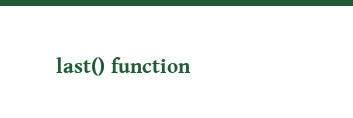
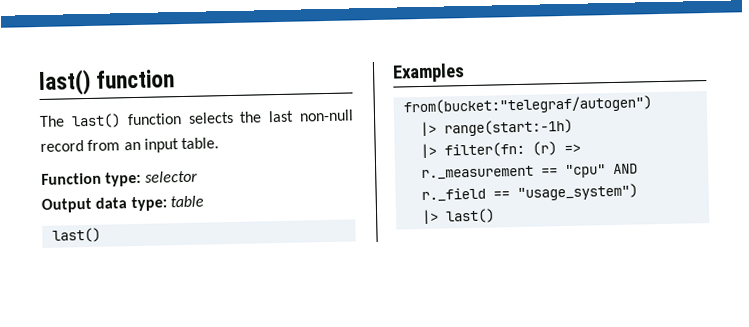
[56,57,191,76] last() function -> [38,68,176,97] [39,109,354,129] [40,137,220,153] [41,170,198,187] [41,195,204,213] [51,227,101,243] [392,63,465,83] [402,95,652,116] [419,118,573,137] [419,141,581,159] [420,163,638,181] [420,183,638,203] [420,208,495,225] last() function // The last() function selects the last non-null record from an input table. // Function type: selector // Output data type: table // last() // Examples // from(bucket:"telegraf/autogen") // |> range(start:-1h) // |> filter(fn: (r) => r._measurement == "cpu" AND r._field == "usage_system") // |> last()

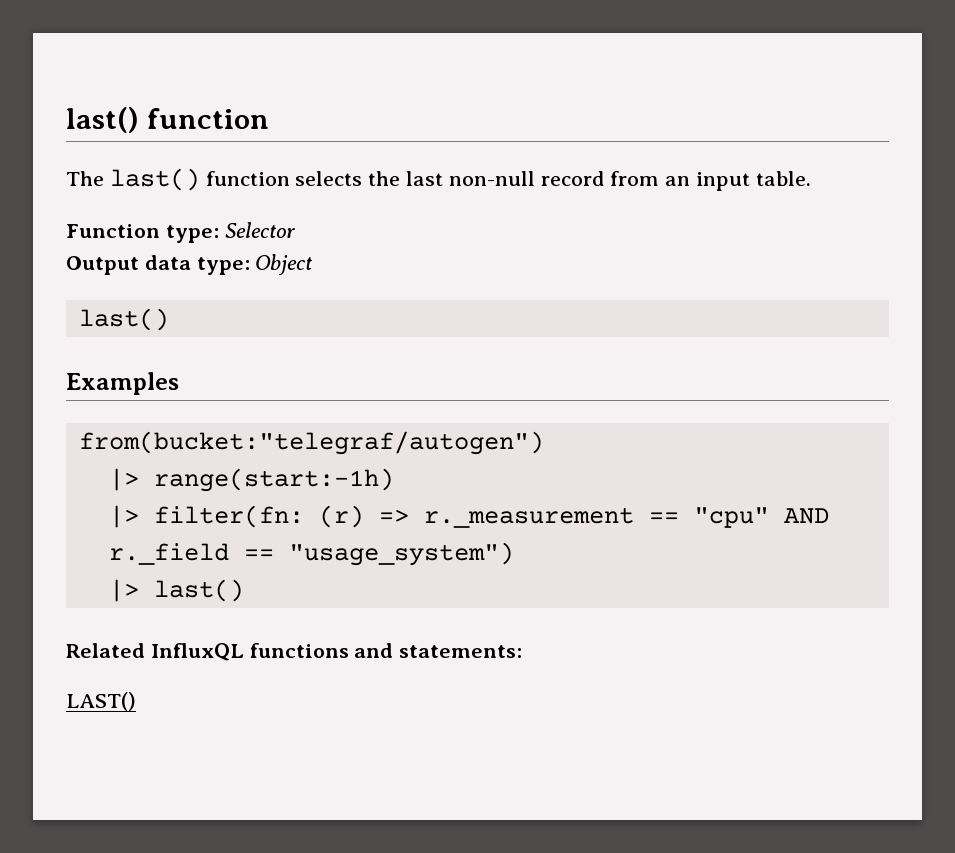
[144,170,198,183] selector -> [224,222,295,238] Selector
[169,195,204,208] table -> [255,254,314,275] Object
(495, 216) none -> [66,643,523,661] [66,692,136,711] // Related InfluxQL functions and statements: // LAST()

